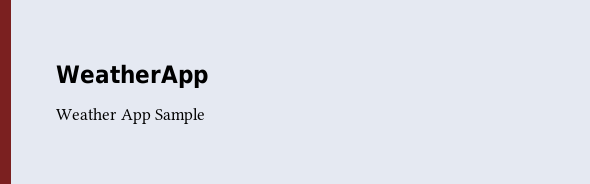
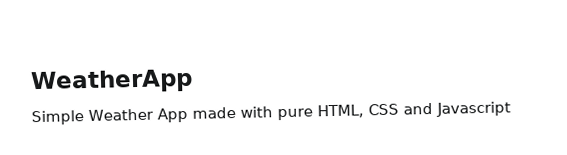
(208, 76) none -> [31,110,84,126] Simple
[155,108,206,124] Sample -> [192,101,511,121] made with pure HTML, CSS and Javascript

